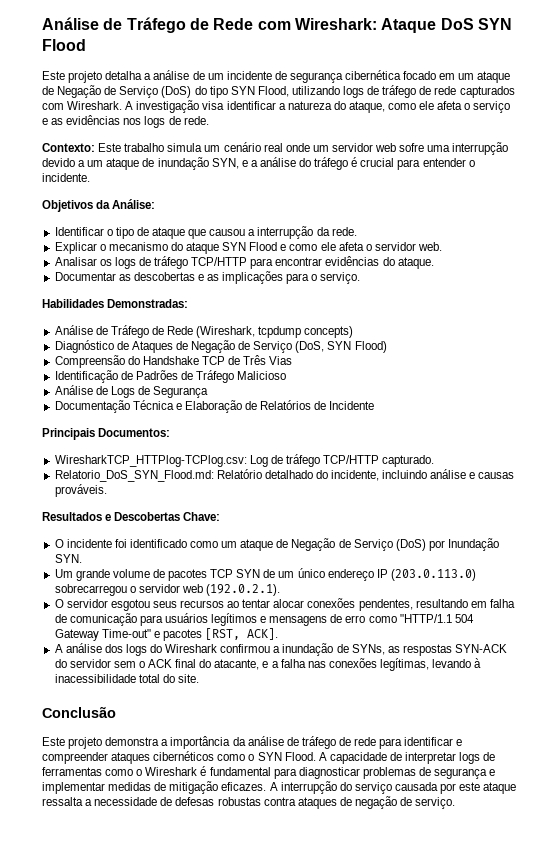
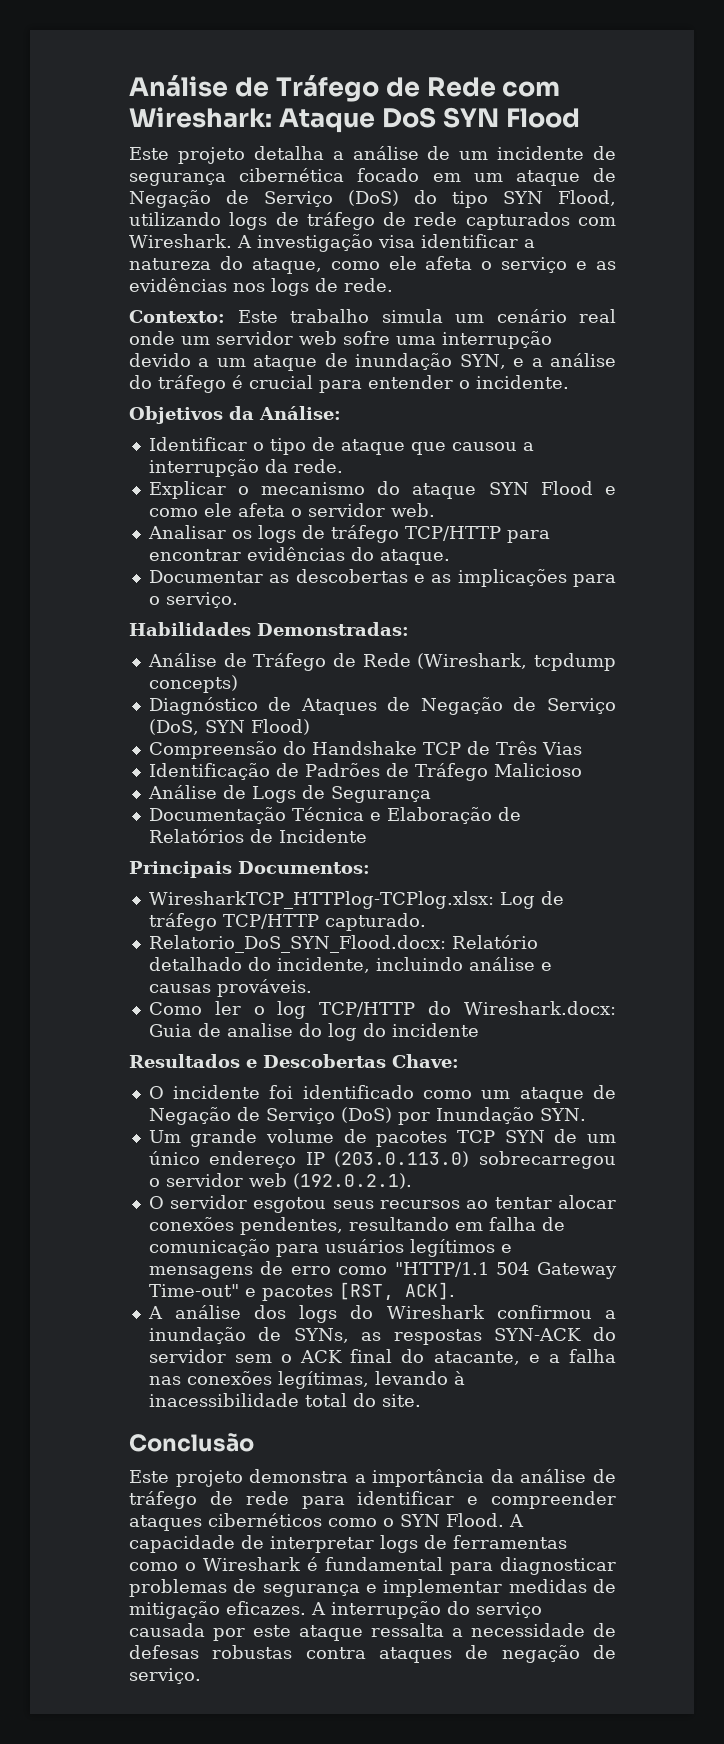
[54,455,247,467] WiresharkTCP_HTTPlog-TCPlog.csv: -> [148,891,494,909] WiresharkTCP_HTTPlog-TCPlog.xlsx:
[54,470,214,482] Relatorio_DoS_SYN_Flood.md: -> [148,935,446,953] Relatorio_DoS_SYN_Flood.docx:
(107, 490) none -> [148,1001,616,1019] [148,1023,479,1041] // Como ler o log TCP/HTTP do Wireshark.docx: Guia de analise do log do incidente

